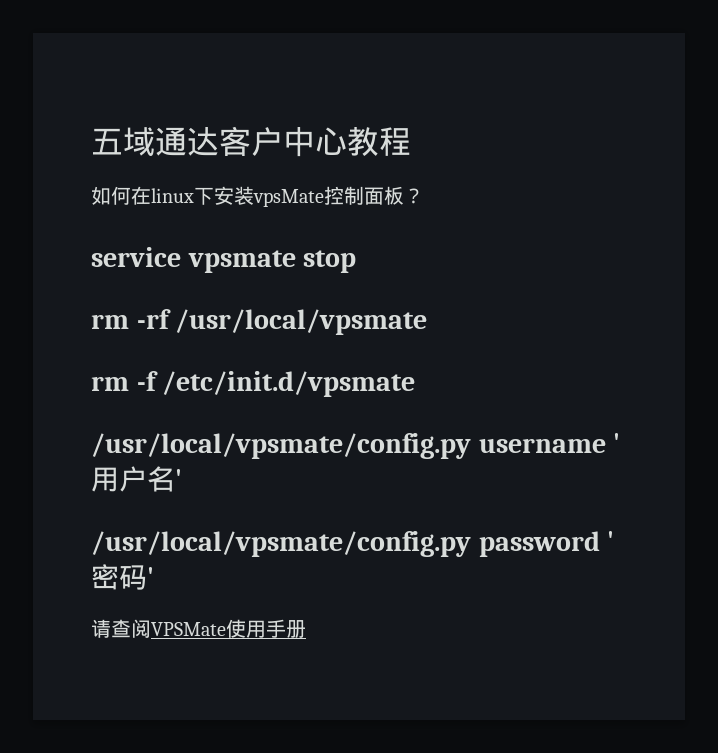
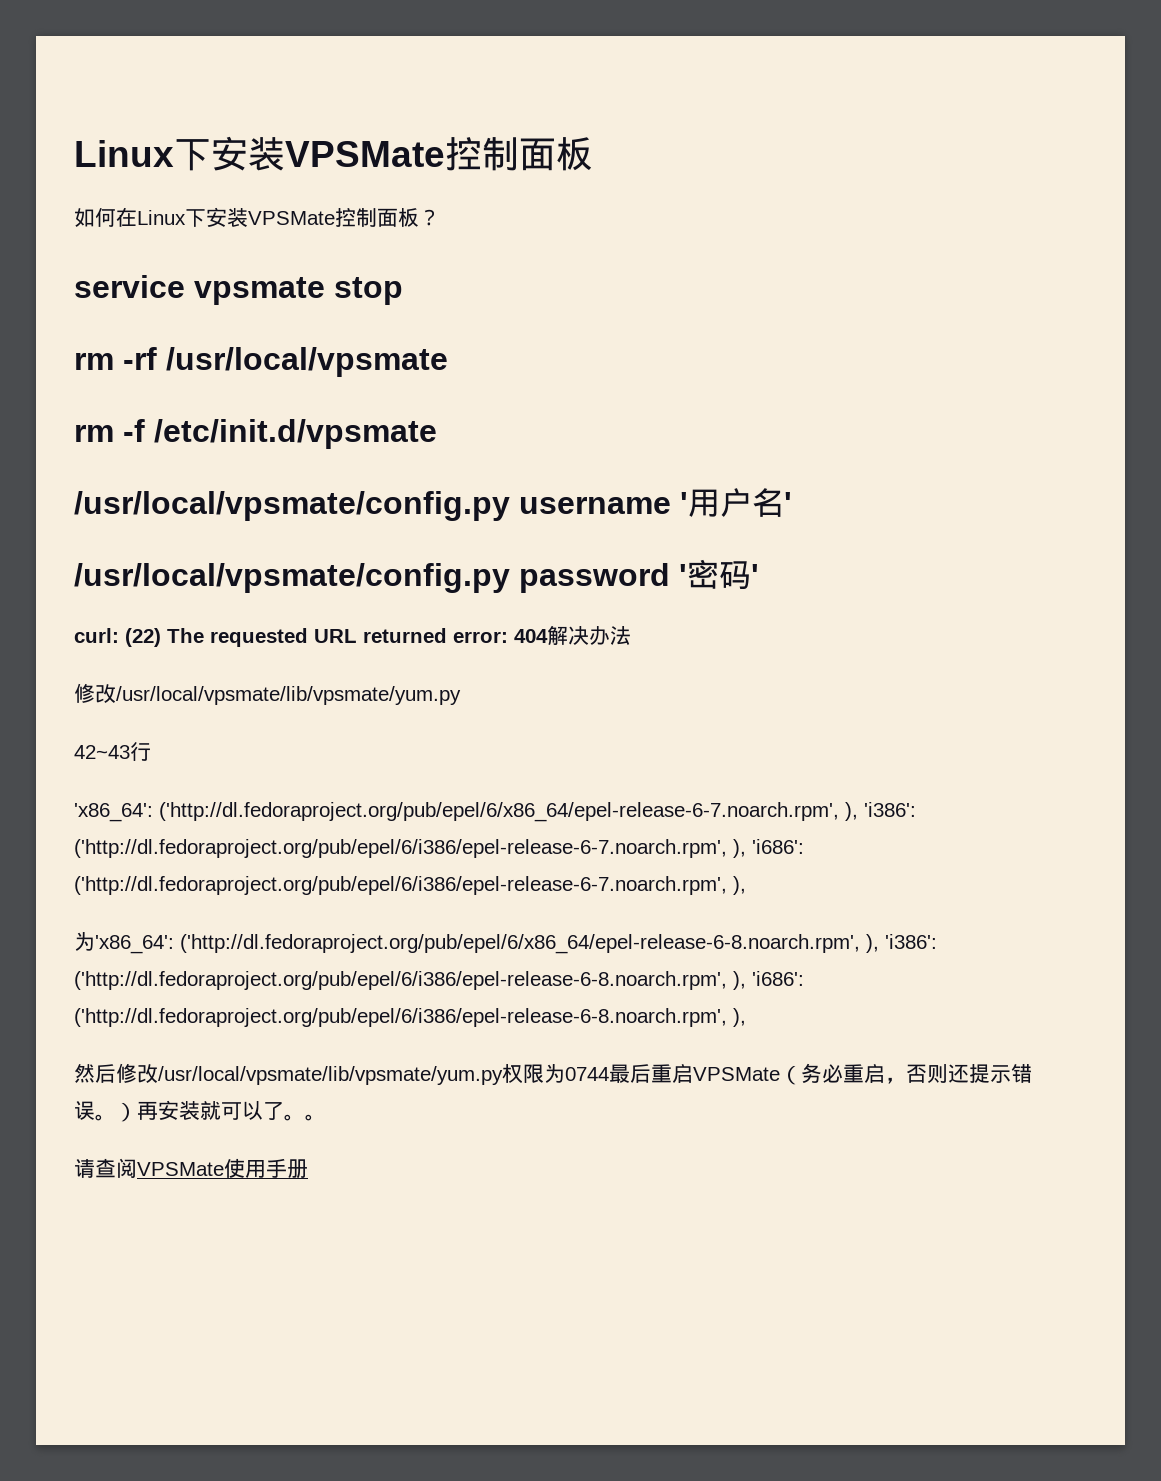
[91,126,411,157] [91,186,324,207] 五域通达客户中心教程 // 如何在linux下安装vpsMate -> [74,136,593,171] [74,207,335,227] Linux下安装VPSMate控制面板 // 如何在Linux下安装VPSMate
(154, 577) none -> [74,625,631,647] [74,683,461,705] [74,742,151,761] [74,802,916,822] [74,839,804,858] [74,876,746,895] [74,932,937,954] [74,971,804,990] [74,1008,746,1027] [74,1063,1032,1085] [74,1100,326,1122] // curl: (22) The requested URL returned error: 404解决办法 // 修改/usr/local/vpsmate/lib/vpsmate/yum.py // 42~43行 // 'x86_64': ('http://dl.fedoraproject.org/pub/epel/6/x86_64/epel-release-6-7.noarch.rpm', ), 'i386': ('http://dl.fedoraproject.org/pub/epel/6/i386/epel-release-6-7.noarch.rpm', ), 'i686': ('http://dl.fedoraproject.org/pub/epel/6/i386/epel-release-6-7.noarch.rpm', ), // 为'x86_64': ('http://dl.fedoraproject.org/pub/epel/6/x86_64/epel-release-6-8.noarch.rpm', ), 'i386': ('http://dl.fedoraproject.org/pub/epel/6/i386/epel-release-6-8.noarch.rpm', ), 'i686': ('http://dl.fedoraproject.org/pub/epel/6/i386/epel-release-6-8.noarch.rpm', ), // 然后修改/usr/local/vpsmate/lib/vpsmate/yum.py权限为0744最后重启VPSMate（务必重启，否则还提示错误。）再安装就可以了。。

